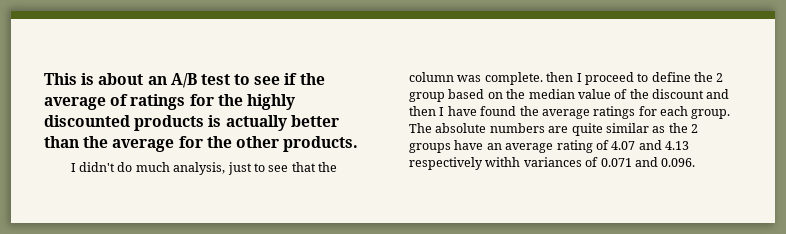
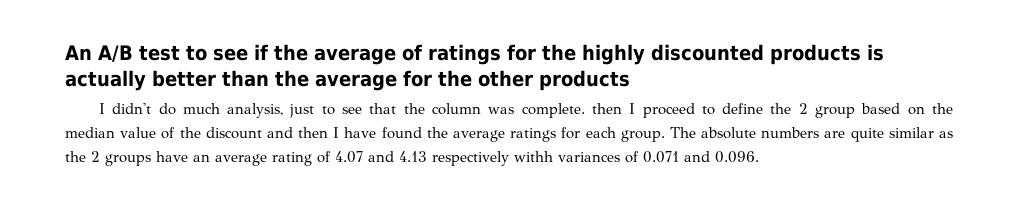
[44,73,167,85] This is about an -> [65,45,92,60] An
[283,136,359,152] products. -> [539,70,630,91] products

